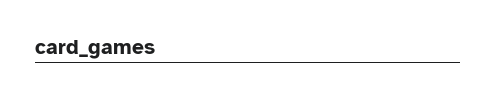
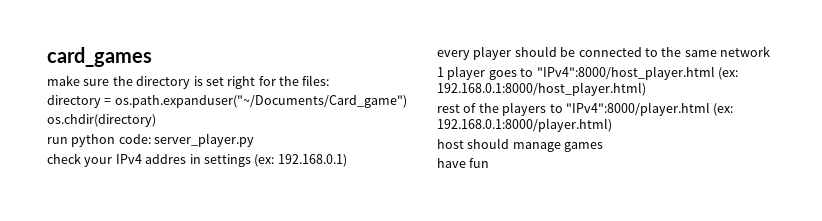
(155, 49) none -> [47,75,330,89] [47,95,407,108] [47,114,156,127] [47,133,255,147] [47,153,347,167] [437,46,770,60] [437,66,738,80] [437,82,646,96] [437,102,734,116] [437,118,612,132] [437,138,604,152] [437,158,490,168] // make sure the directory is set right for the files: // directory = os.path.expanduser("~/Documents/Card_game") // os.chdir(directory) // run python code: server_player.py // check your IPv4 addres in settings (ex: 192.168.0.1) // every player should be connected to the same network // 1 player goes to "IPv4":8000/host_player.html (ex: 192.168.0.1:8000/host_player.html) // rest of the players to "IPv4":8000/player.html (ex: 192.168.0.1:8000/player.html) // host should manage games // have fun

